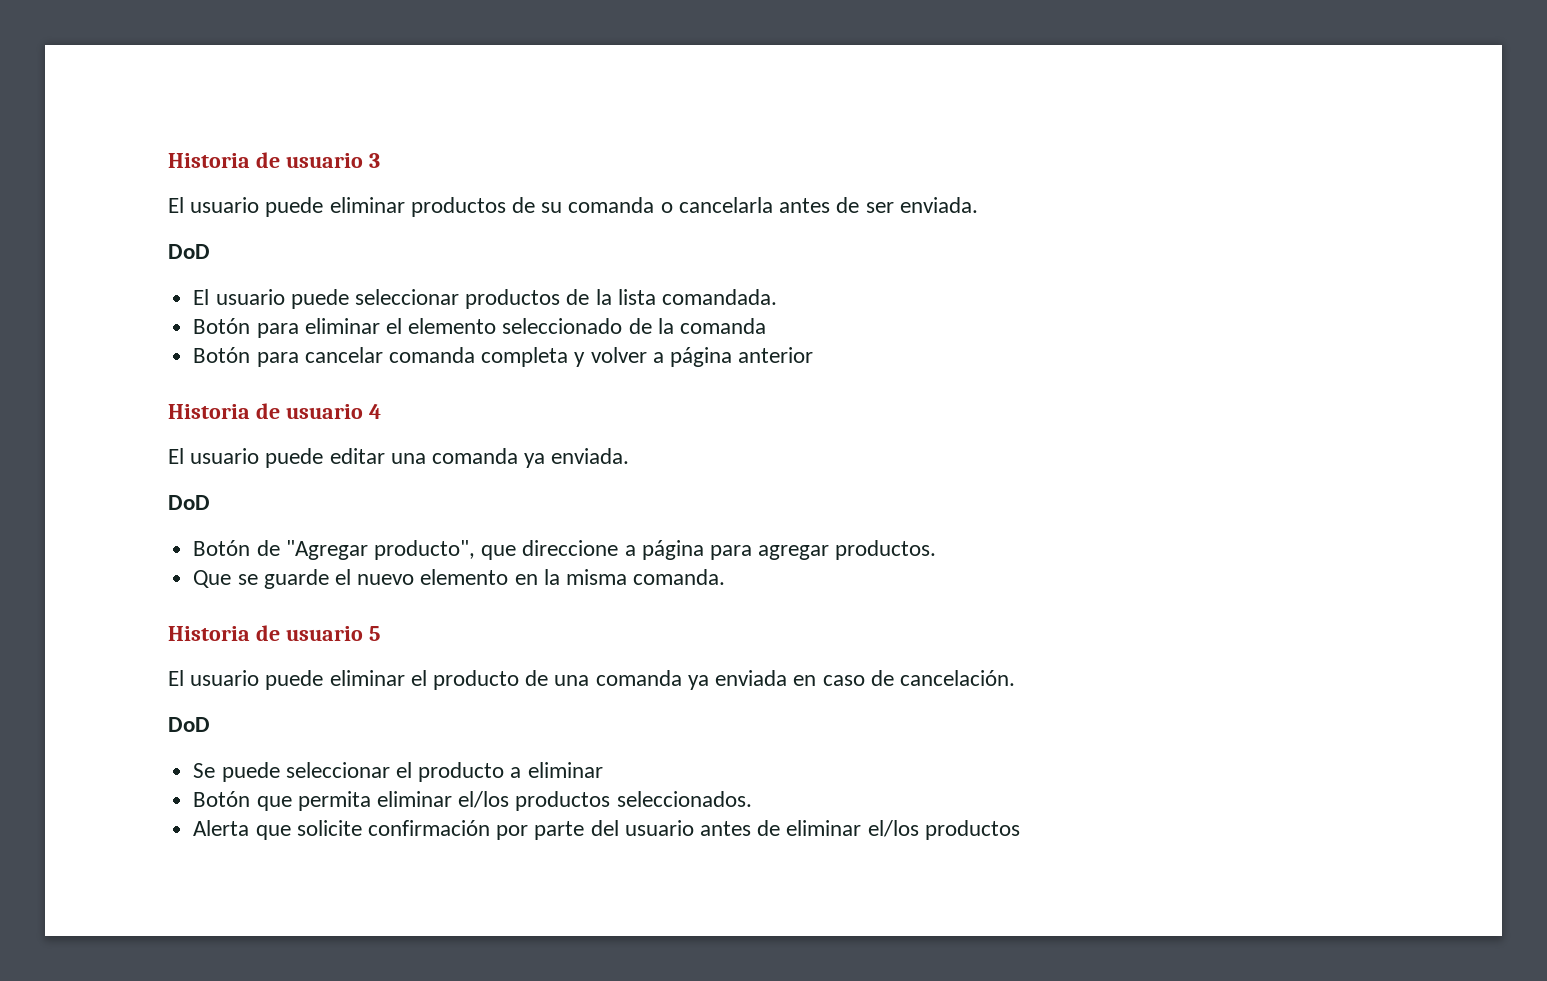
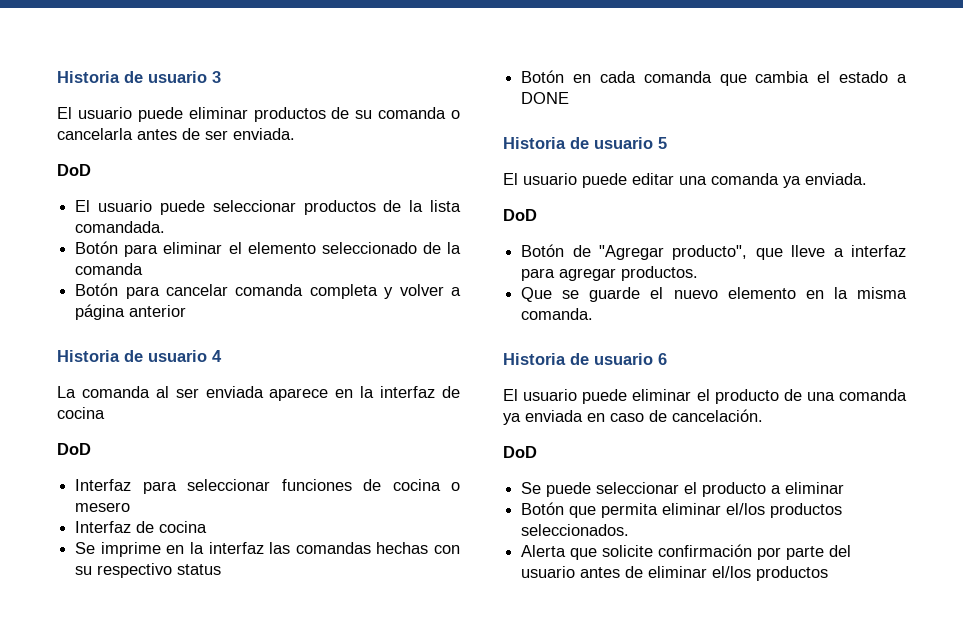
(381, 411) none -> [57,386,461,401] [57,407,105,419] [57,443,91,455] [75,479,461,494] [75,502,131,512] [75,521,208,533] [75,542,460,557] [75,563,222,578] [521,70,907,86] [521,92,570,104] [503,137,667,149] // La comanda al ser enviada aparece en la interfaz de cocina // DoD // Interfaz para seleccionar funciones de cocina o mesero // Interfaz de cocina // Se imprime en la interfaz las comandas hechas con su respectivo status // Botón en cada comanda que cambia el estado a DONE // Historia de usuario 5
[522,540,704,560] direccione a página -> [791,245,906,257] lleve a interfaz
[368,626,380,641] 5 -> [658,353,667,365] 6

